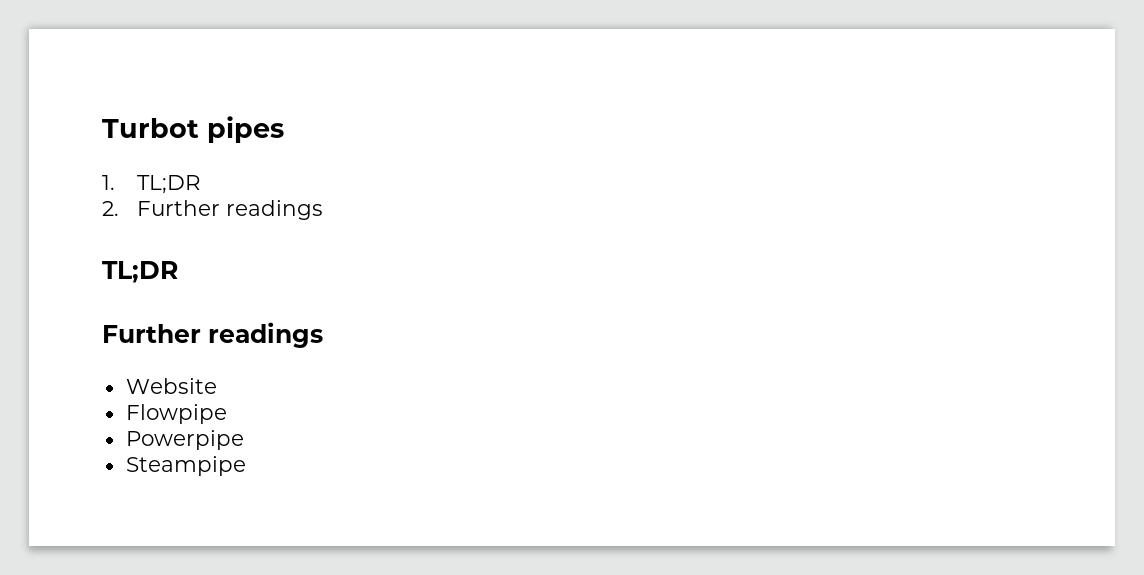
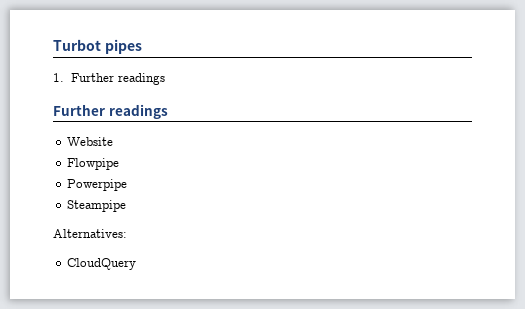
[137,175,202,194] [102,200,324,220] [102,261,178,283] TL;DR // 2. Further readings // TL;DR -> [70,73,165,85] Further readings
(246, 466) none -> [53,229,127,238] [67,258,137,270] // Alternatives: // CloudQuery

